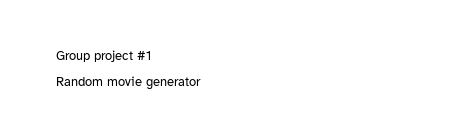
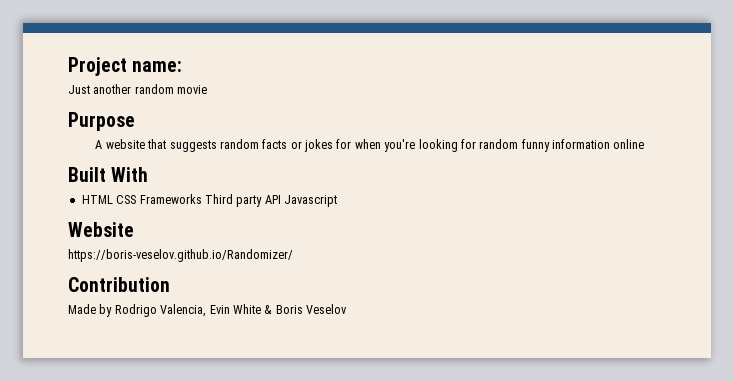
[56,50,151,62] [56,76,201,90] Group project #1 // Random movie generator -> [68,57,183,76] [68,84,208,94] [68,112,135,131] [95,139,645,152] [68,167,149,182] [81,194,337,207] [68,222,134,237] [68,249,293,262] [68,277,170,292] [68,304,347,317] Project name: // Just another random movie // Purpose // A website that suggests random facts or jokes for when you're looking for random funny information online // Built With // HTML CSS Frameworks Third party API Javascript // Website // https://boris-veselov.github.io/Randomizer/ // Contribution // Made by Rodrigo Valencia, Evin White & Boris Veselov

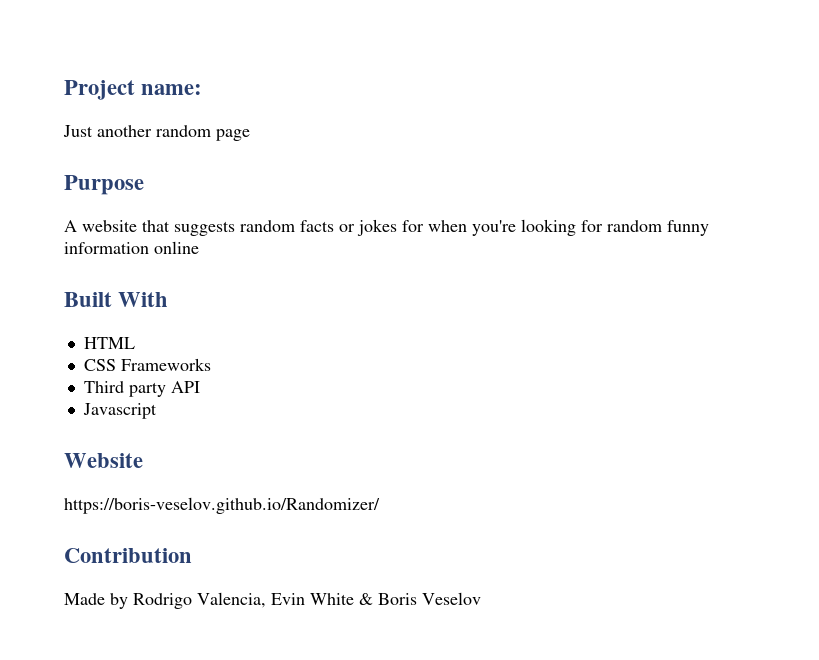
[177,85,208,94] movie -> [216,129,250,141] page
(113, 199) none -> (135, 343) //
(202, 199) none -> (211, 364) //
(281, 199) none -> (200, 387) //

